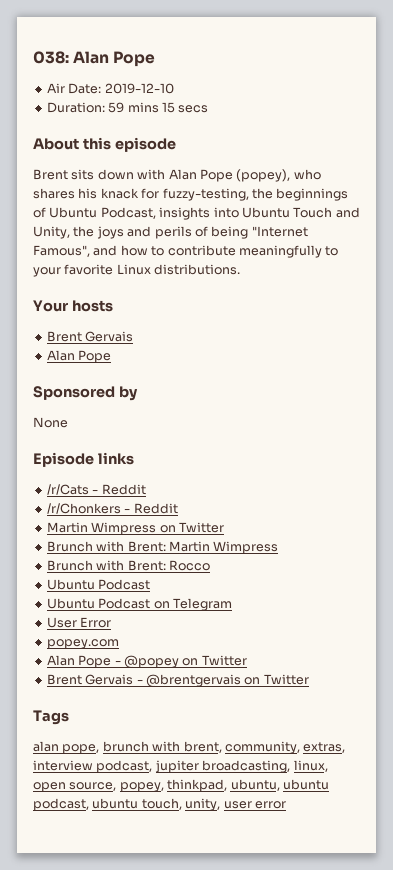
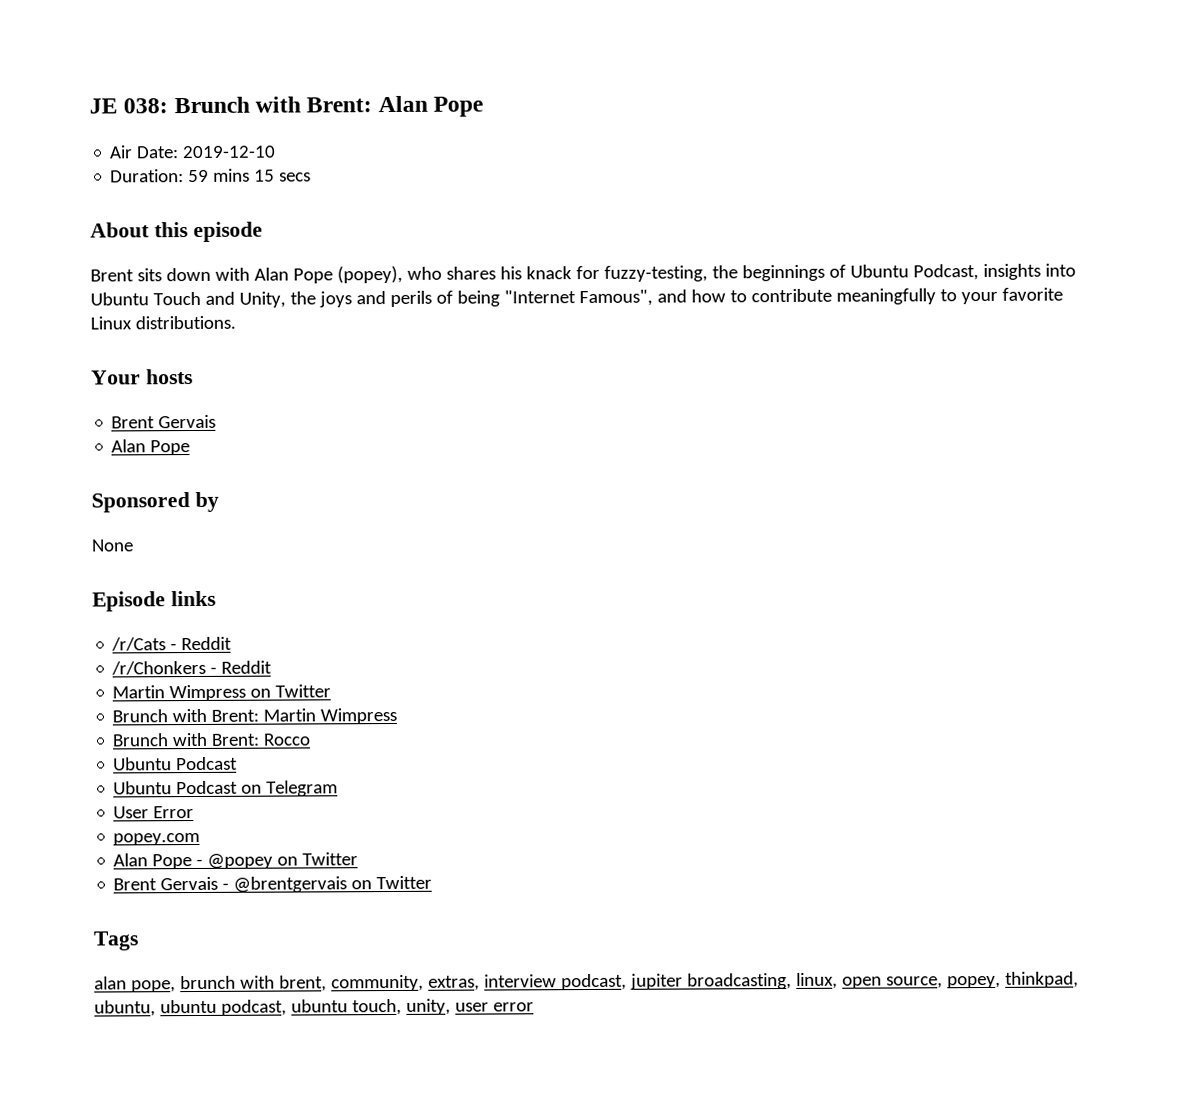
[33,51,69,64] 038: -> [89,96,373,114] JE 038: Brunch with Brent:

